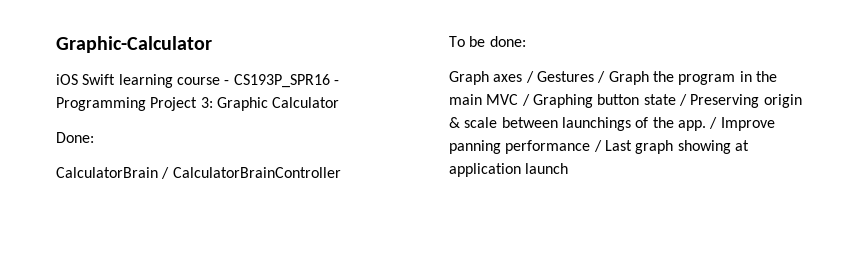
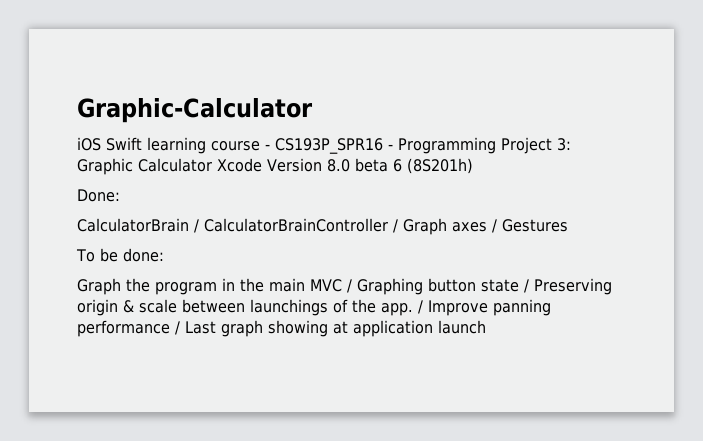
(340, 102) none -> [217,158,473,174] Xcode Version 8.0 beta 6 (8S201h)
(341, 172) none -> [393,218,568,235] / Graph axes / Gestures
[493,71,649,85] axes / Gestures / Graph -> (121, 286) none

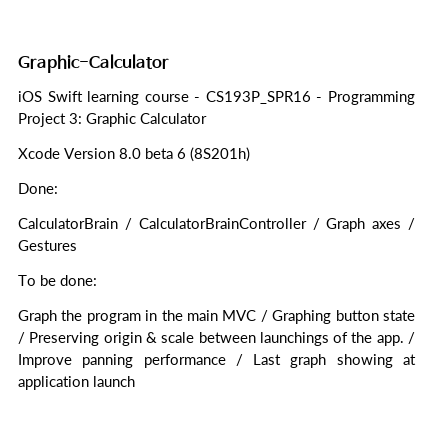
(212, 165) none -> (207, 118) //

